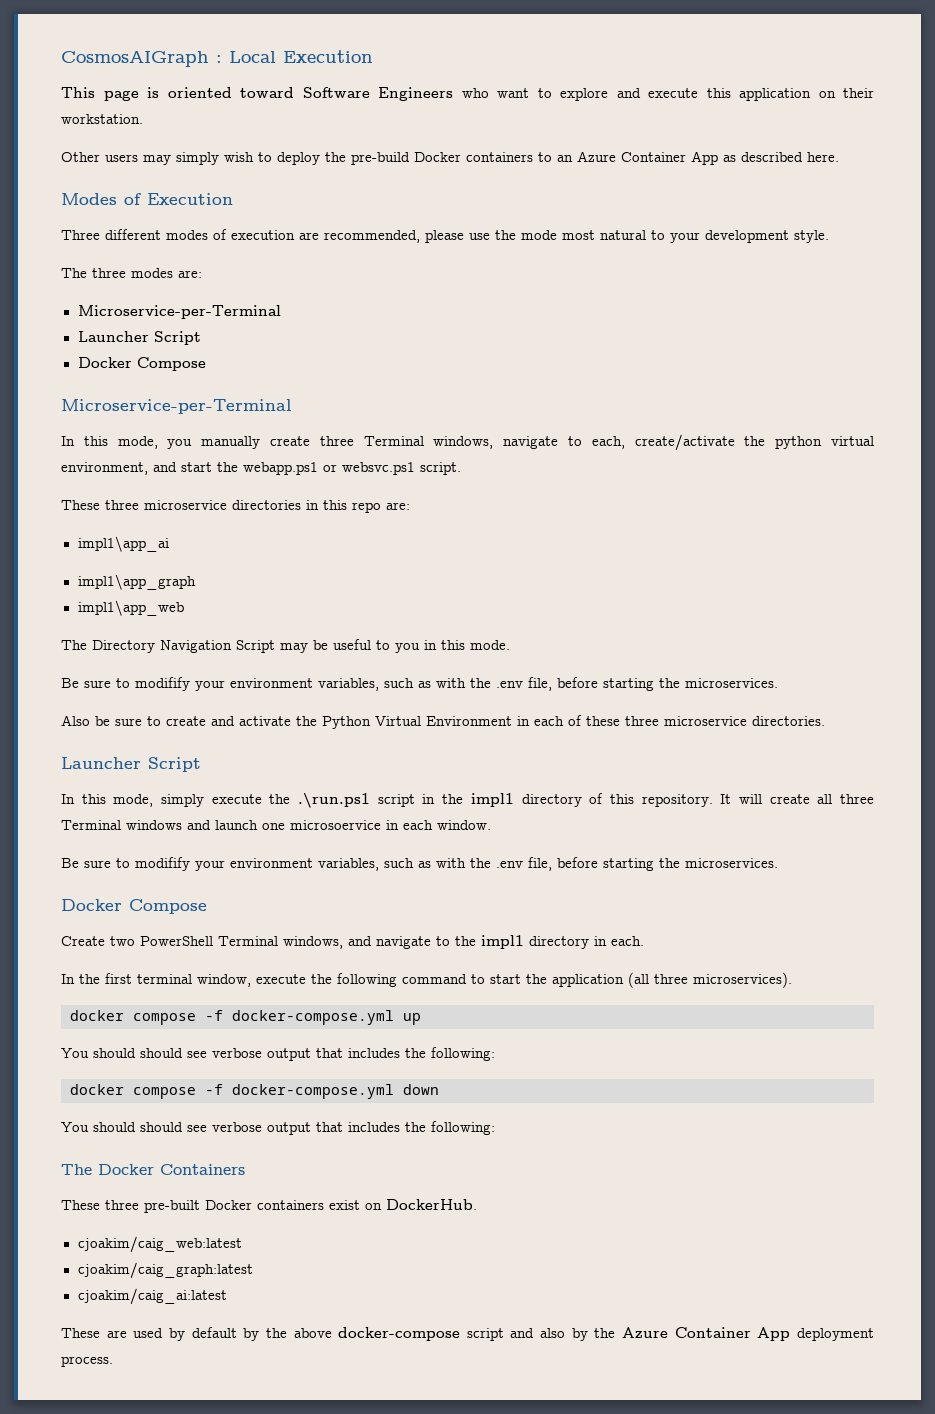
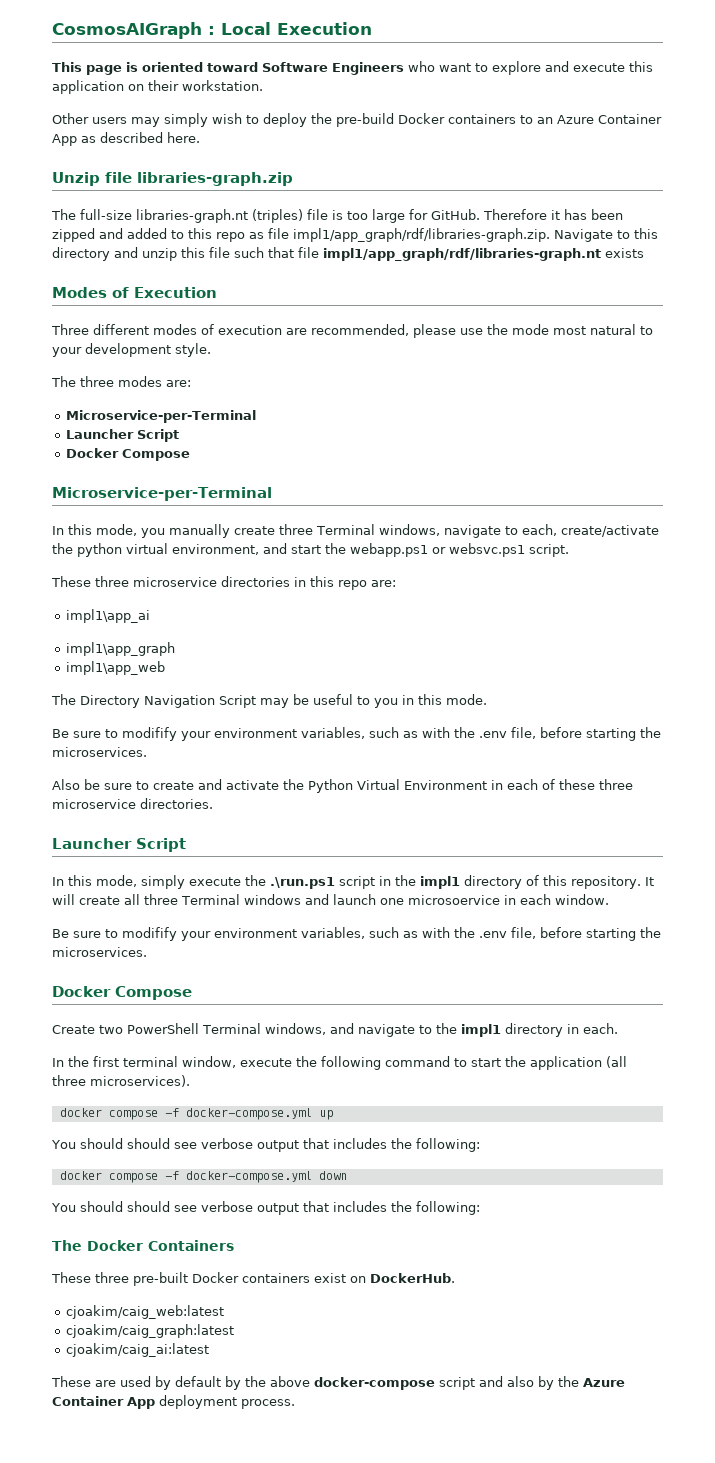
(839, 157) none -> [52,172,293,186] [51,209,623,223] [52,228,658,242] [52,247,644,261] // Unzip file libraries-graph.zip // The full-size libraries-graph.nt (triples) file is too large for GitHub. Therefore it has been zipped and added to this repo as file impl1/app_graph/rdf/libraries-graph.zip. Navigate to this directory and unzip this file such that file impl1/app_graph/rdf/libraries-graph.nt exists

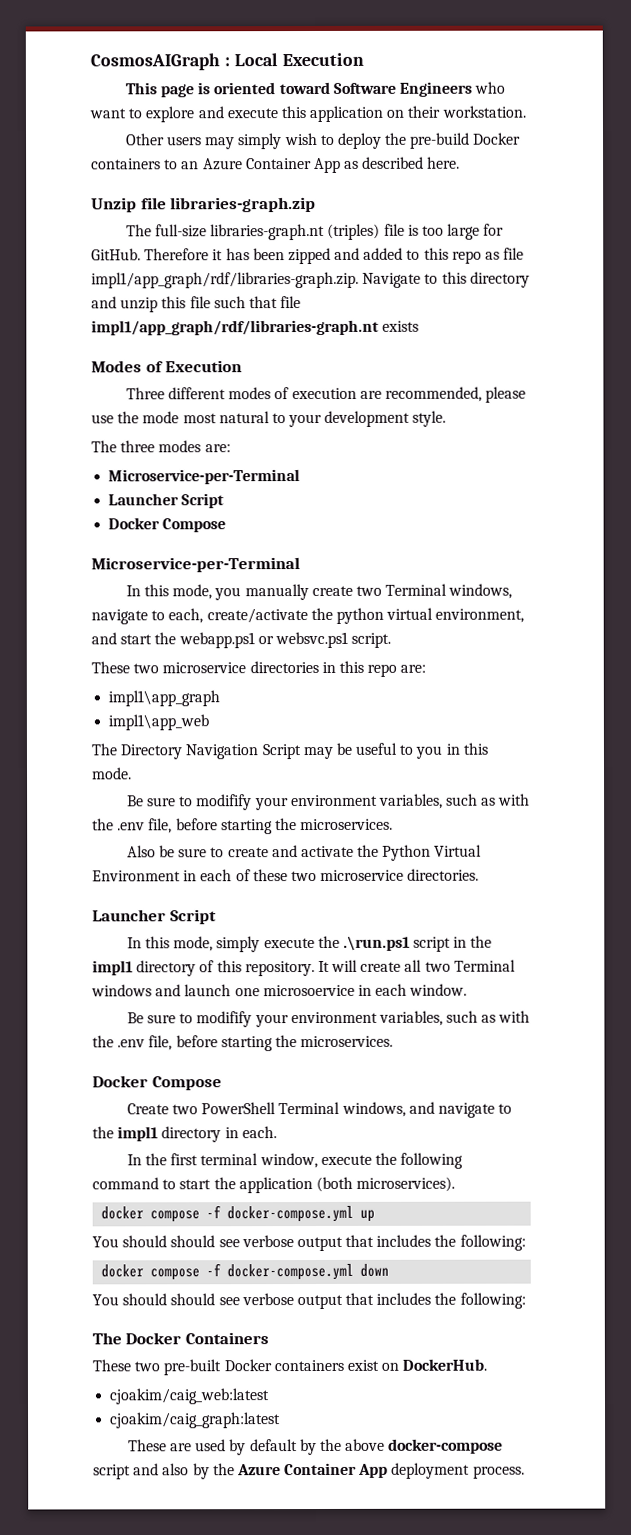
[279,524,313,535] three -> [355,585,382,596] two
[95,576,129,587] three -> [133,663,160,674] two
[66,609,151,623] // impl1\app_ai -> (427, 668) none
[599,779,633,790] three -> [290,870,317,882] two
[144,894,178,905] three -> [424,961,451,972] two
[606,1056,627,1068] [52,1075,86,1086] (all three -> [315,1176,353,1193] (both
[95,1272,129,1283] three -> [134,1361,161,1372] two
[66,1343,210,1357] // cjoakim/caig_ai:latest -> (282, 1420) none

